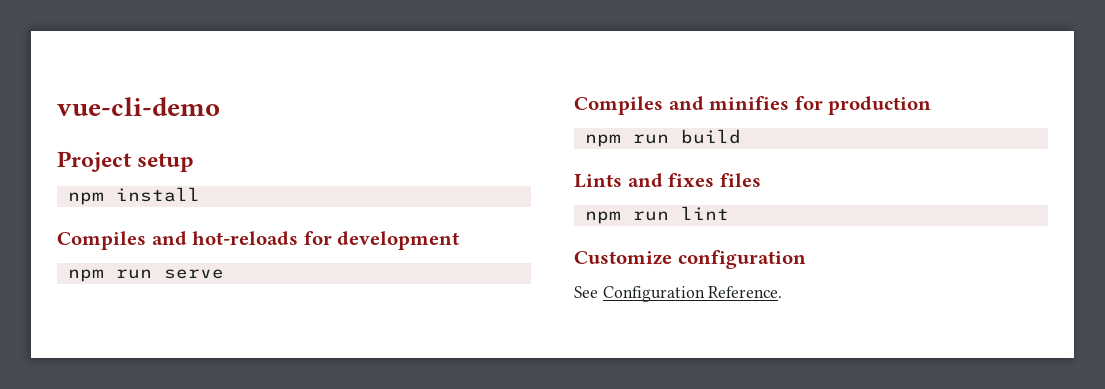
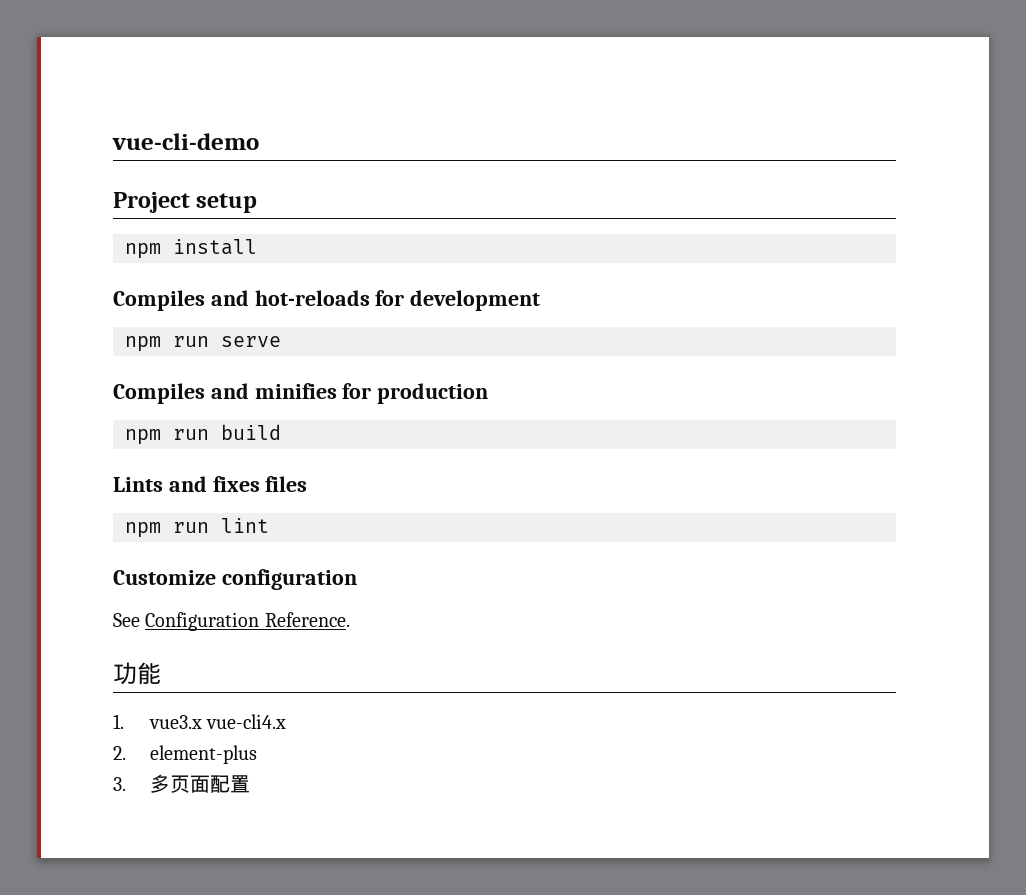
(783, 292) none -> [113,662,161,685] [113,714,287,729] [113,745,257,764] [113,774,250,793] // 功能 // 1. vue3.x vue-cli4.x // 2. element-plus // 3.多页面配置

